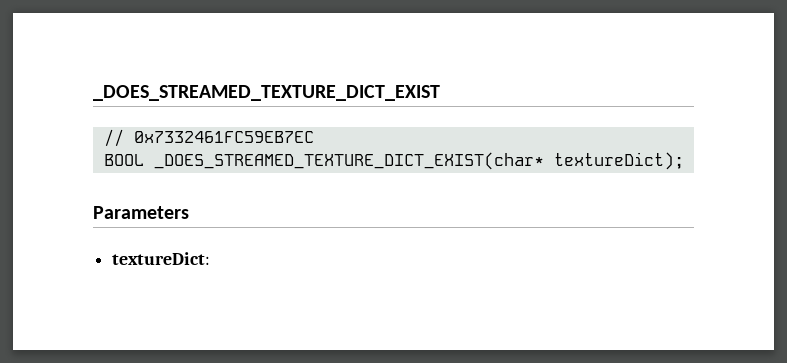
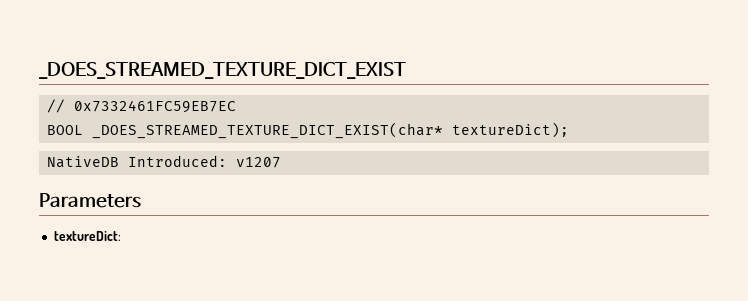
(684, 161) none -> [47,155,282,168] // NativeDB Introduced: v1207

